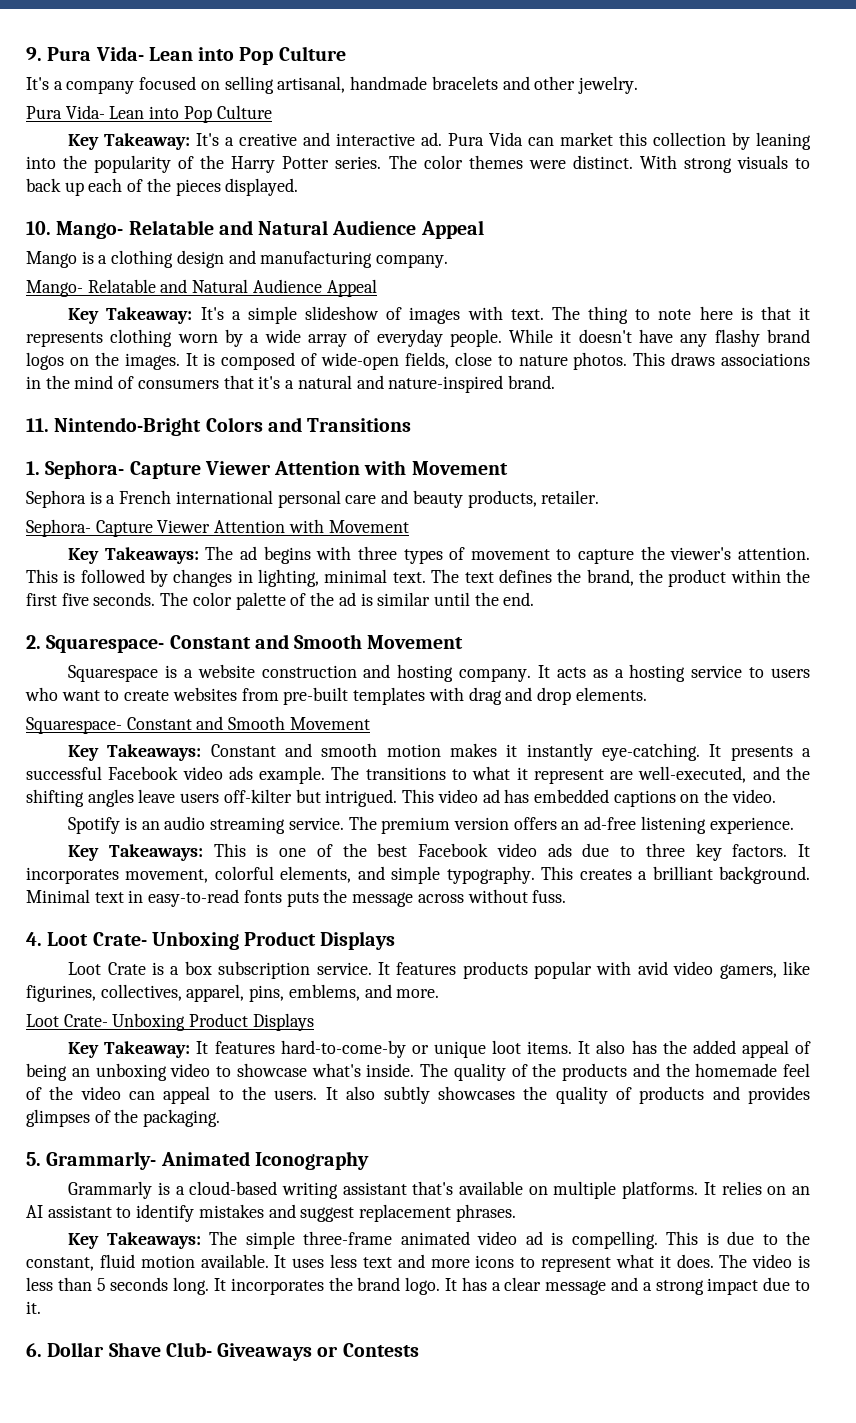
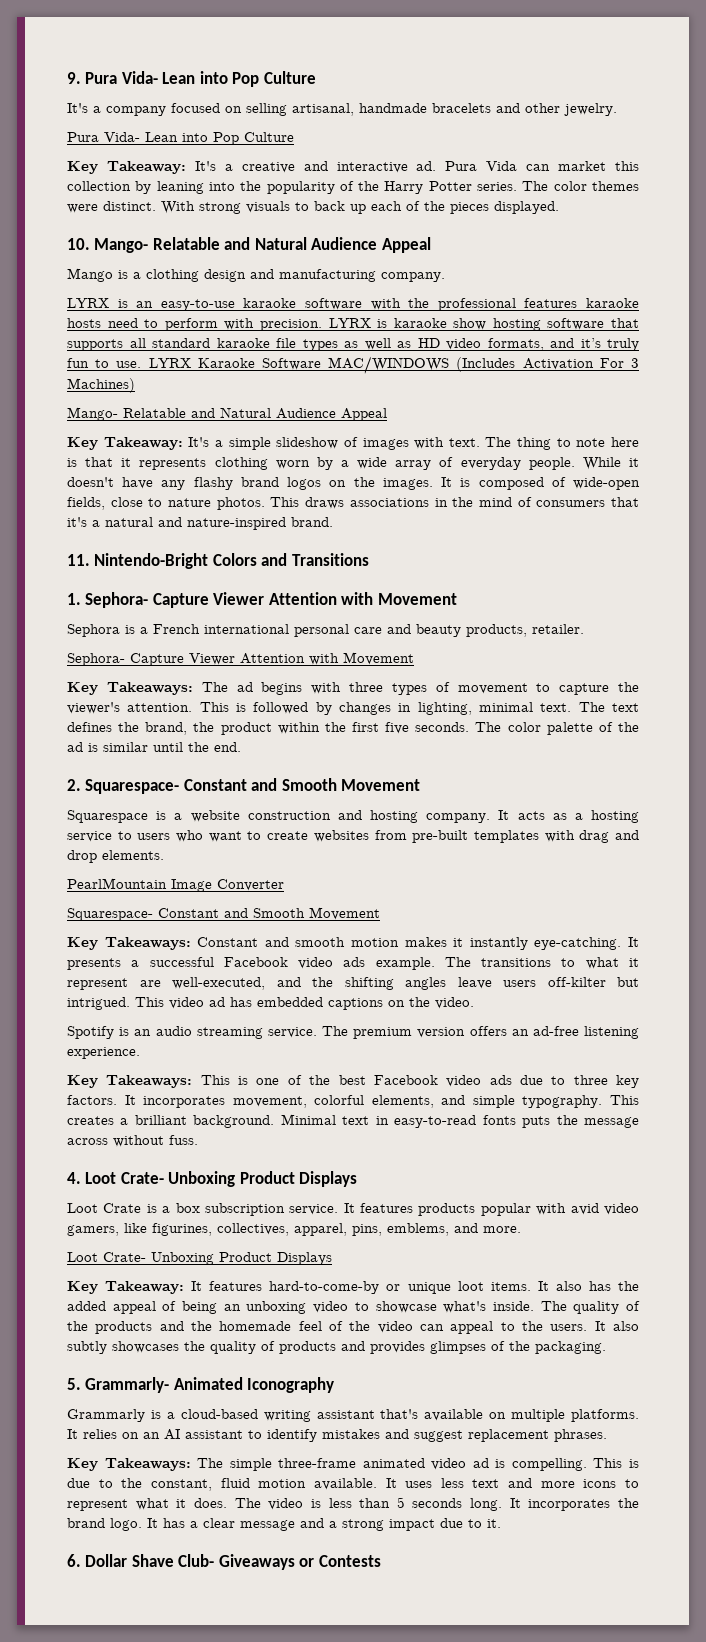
(449, 261) none -> [67,298,640,311] [67,318,639,331] [67,338,639,351] [67,356,639,374] [67,378,135,393] // LYRX is an easy-to-use karaoke software with the professional features karaoke hosts need to perform with precision. LYRX is karaoke show hosting software that supports all standard karaoke file types as well as HD video formats, and it’s truly fun to use. LYRX Karaoke Software MAC/WINDOWS (Includes Activation For 3 Machines)
(647, 694) none -> [67,878,284,892] // PearlMountain Image Converter

